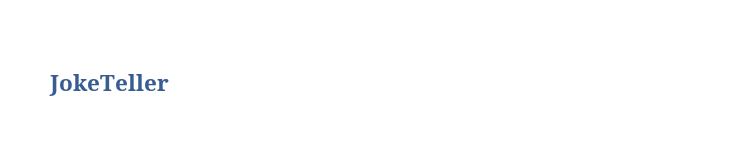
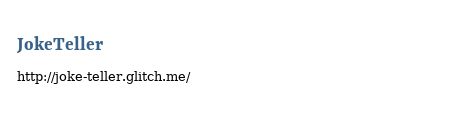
(169, 85) none -> [17,71,191,84] // http://joke-teller.glitch.me/

